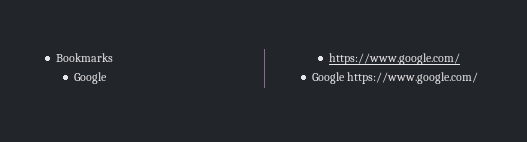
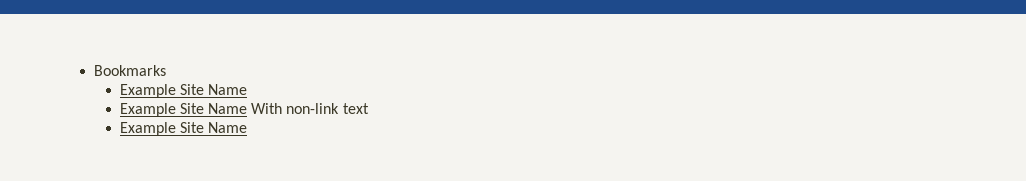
[73,72,107,84] [329,53,461,65] [311,72,478,84] Google // https://www.google.com/ // Google https://www.google.com/ -> [119,84,248,98] [119,103,369,117] [119,122,248,136] Example Site Name // Example Site Name With non-link text // Example Site Name

